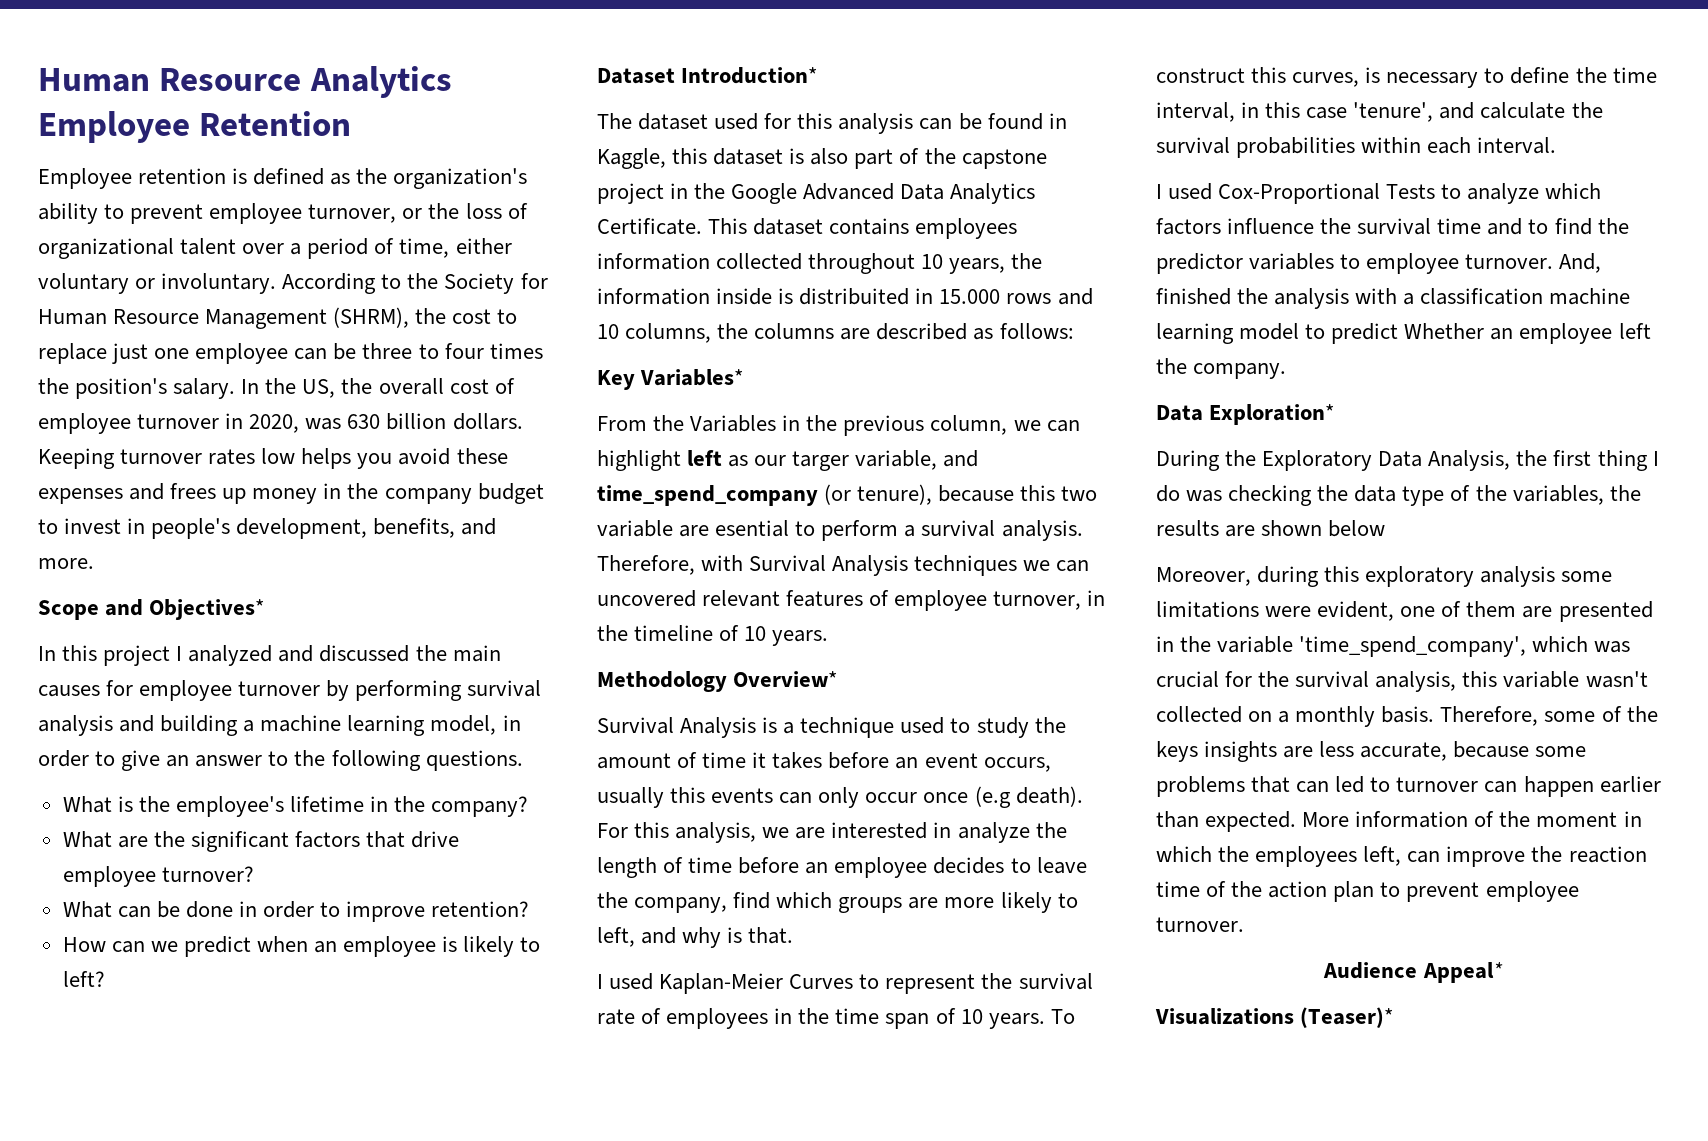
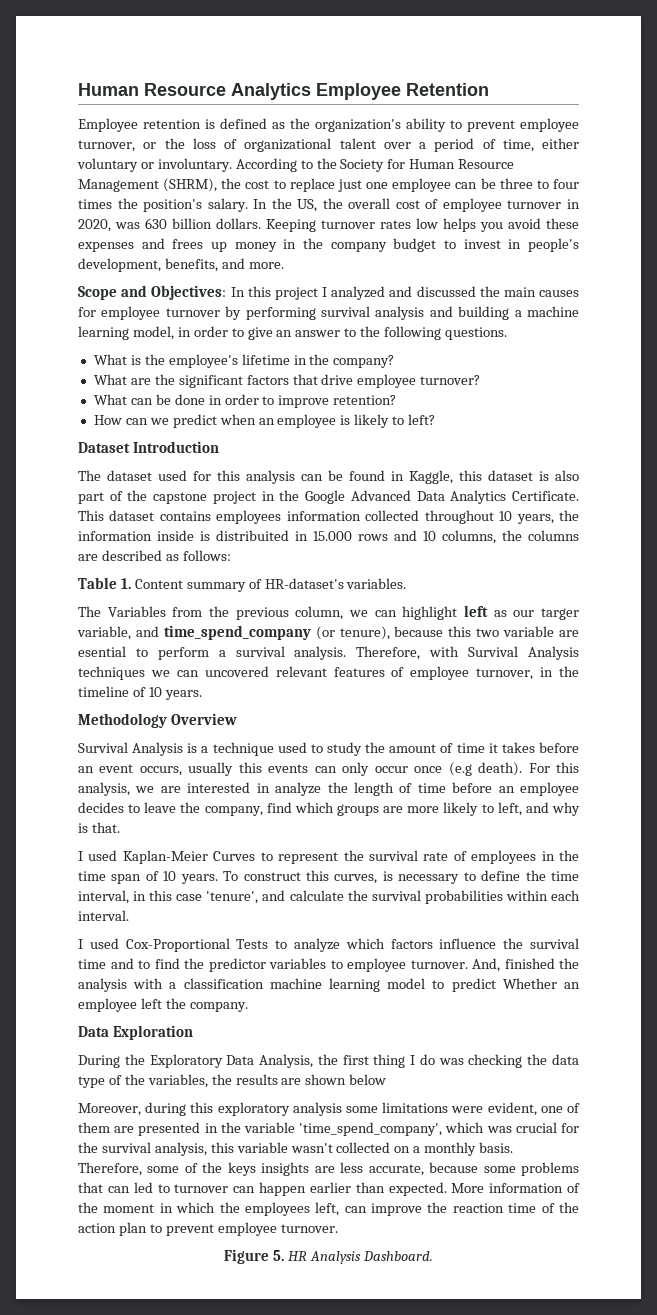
[149,599,265,620] Objectives* // -> [151,285,227,300] Objectives:
[681,67,818,84] Introduction* -> [132,441,219,453] Introduction
[597,369,744,390] [597,415,801,432] Key Variables* // From the Variables in -> [78,577,407,592] [78,606,203,617] Table 1. Content summary of HR-dataset's variables. // The Variables from
[733,671,838,687] Overview* -> [170,713,237,725] Overview
[1209,404,1335,425] Exploration* -> [112,1025,193,1040] Exploration
[1323,962,1503,983] [1155,1007,1394,1028] Audience Appeal* // Visualizations (Teaser)* -> [224,1249,433,1264] Figure 5. HR Analysis Dashboard.

